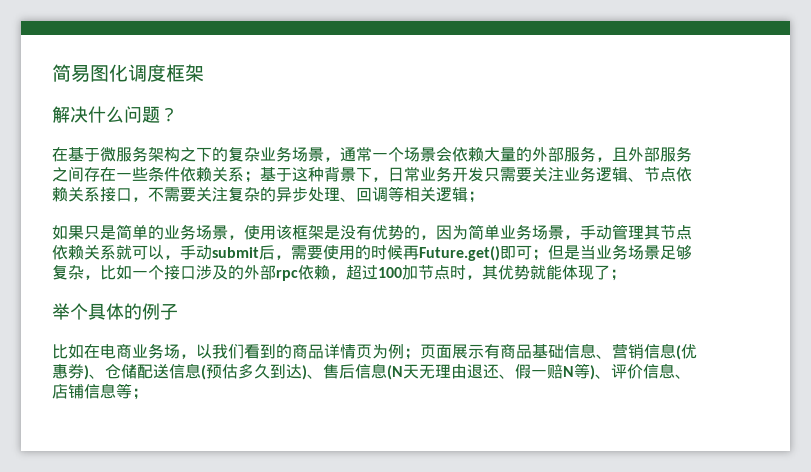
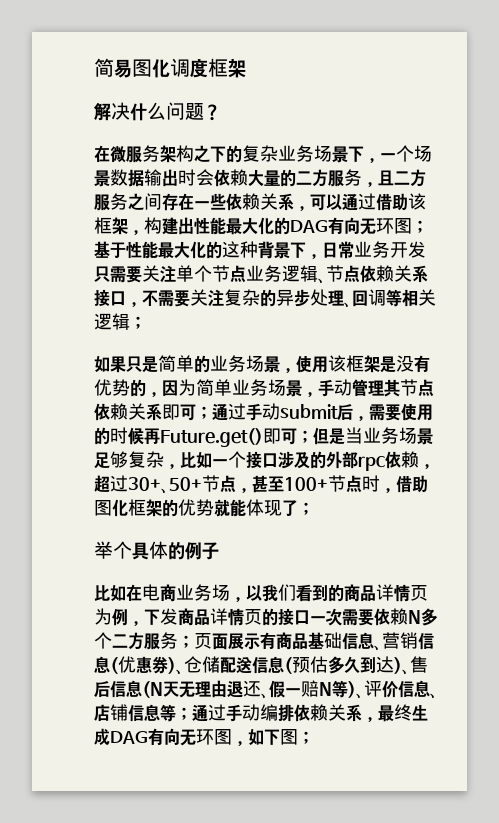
[68,147,100,162] 基于 -> (110, 153) none
[324,147,372,162] ，通常 -> [348,146,380,164] 下，
(436, 154) none -> [110,169,196,187] 数据输出时
[532,147,564,162] 外部 -> [296,169,328,187] 二方
[628,147,660,162] 外部 -> [394,169,426,187] 二方
[148,166,292,183] 条件依赖关系；基于 -> [226,193,426,212] [94,217,428,236] [94,241,222,259] 依赖关系，可以通过借助该框架，构建出性能最大化的DAG有向无环图；基于性能最大化的
(564, 174) none -> [176,265,246,282] 单个节点
[116,245,180,260] 就可以， -> [162,403,246,421] 即可；通过
[378,265,498,280] 100加节点时，其 -> [128,475,428,494] [94,499,178,517] 30+、50+节点，甚至100+节点时，借助图化框架的
(404, 351) none -> [128,608,438,627] [94,632,178,650] ，下发商品详情页的接口一次需要依赖N多个二方服务
(148, 394) none -> [192,704,428,723] [94,728,314,747] 通过手动编排依赖关系，最终生成DAG有向无环图，如下图；

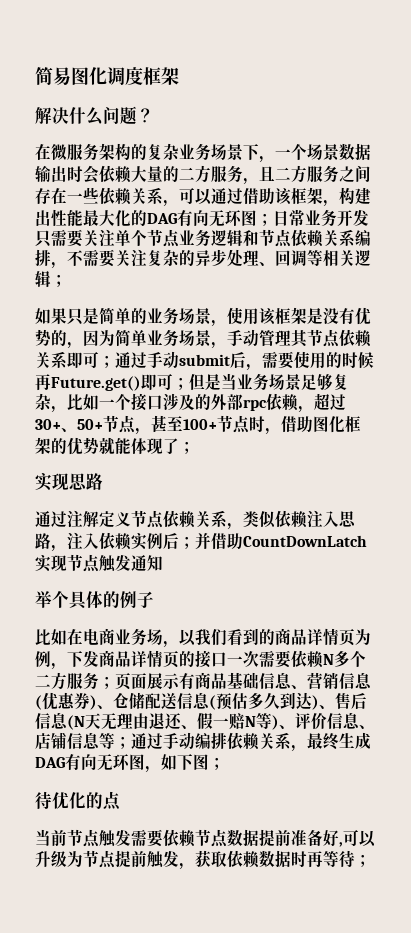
[194,145,226,162] 之下 -> (131, 151) none
[94,241,322,260] 基于性能最大化的这种背景下， -> (273, 219) none
[318,265,428,284] [94,289,126,307] 、节点依赖关系接口 -> [243,229,371,247] [35,249,51,266] 和节点依赖关系编排
(314, 508) none -> [35,473,103,491] [35,510,356,530] [35,532,367,552] [35,554,163,573] // 实现思路 // 通过注解定义节点依赖关系，类似依赖注入思路，注入依赖实例后；并借助CountDownLatch实现节点触发通知
(314, 737) none -> [35,791,121,811] [35,829,376,848] [35,850,371,870] // 待优化的点 // 当前节点触发需要依赖节点数据提前准备好,可以升级为节点提前触发，获取依赖数据时再等待；

